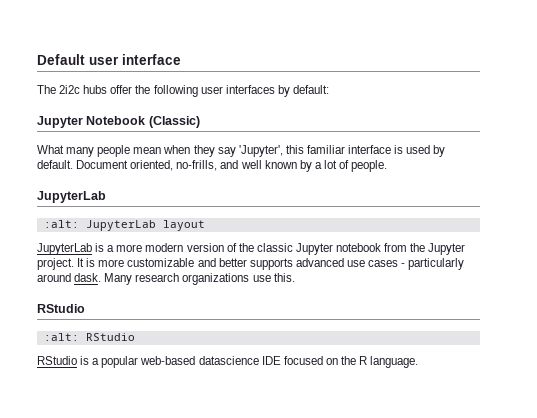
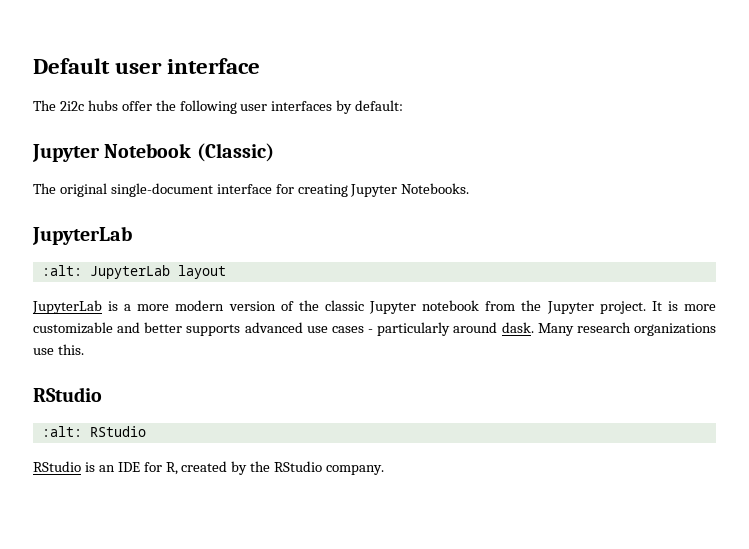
[37,145,446,157] [37,160,388,172] What many people mean when they say 'Jupyter', this familiar interface is used by default. Document oriented, no-frills, and well known by a lot of people. -> [33,183,470,197] The original single-document interface for creating Jupyter Notebooks.
[92,356,419,368] a popular web-based datascience IDE focused on the R language. -> [98,461,385,475] an IDE for R, created by the RStudio company.

